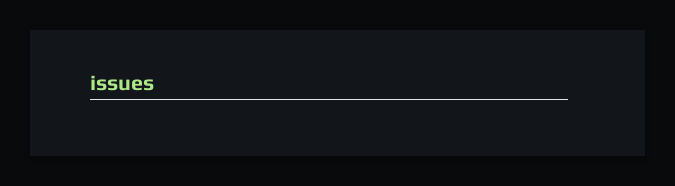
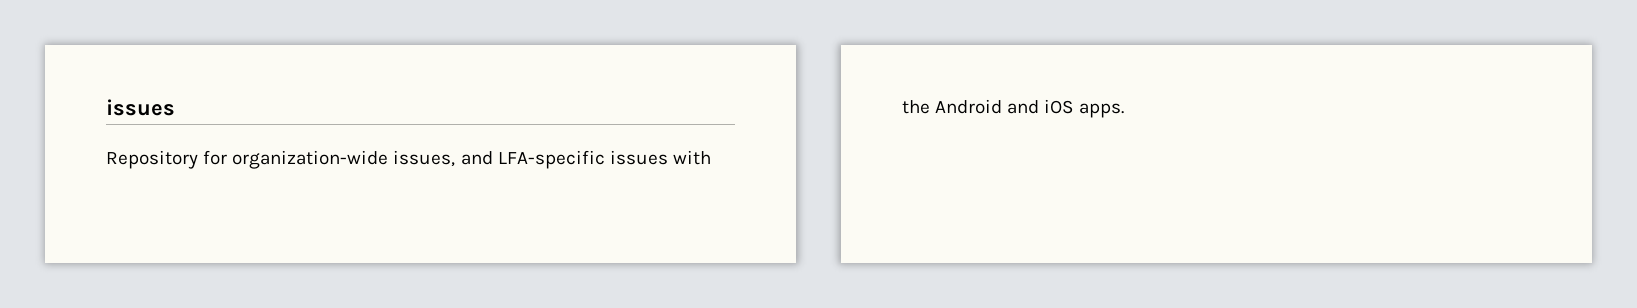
[90,75,154,91] issues -> [106,99,175,116] [106,150,711,169] [902,99,1124,118] issues // Repository for organization-wide issues, and LFA-specific issues with the Android and iOS apps.

